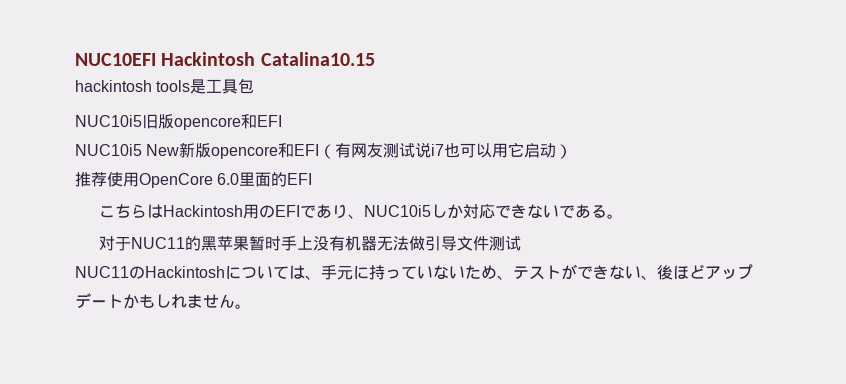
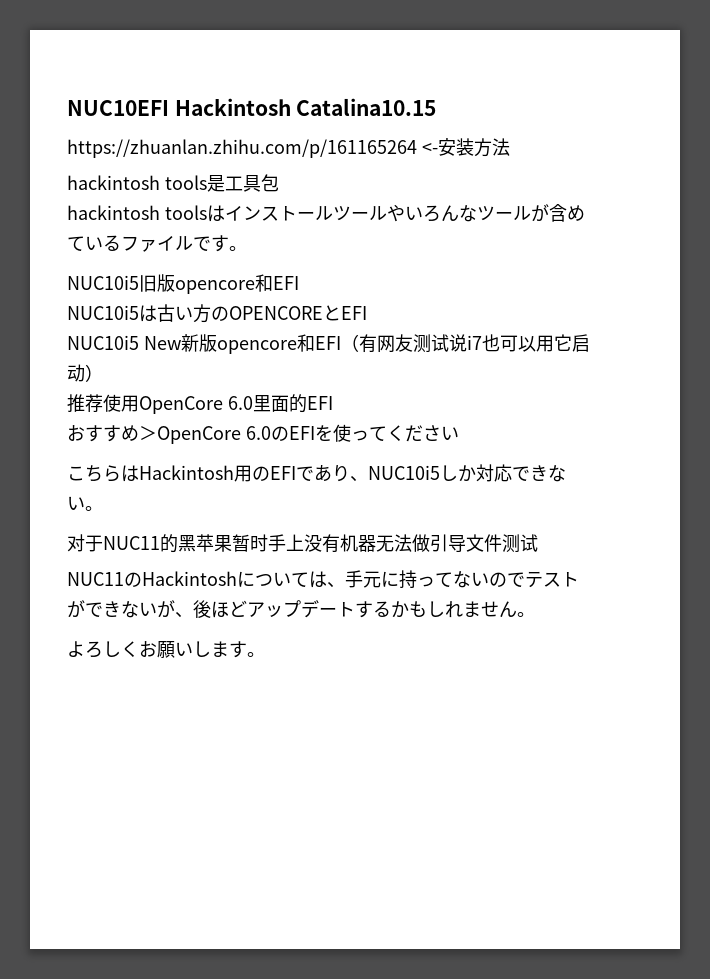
(375, 59) none -> [67,138,510,158] // https://zhuanlan.zhihu.com/p/161165264 <-安装方法
(255, 86) none -> [67,204,585,222] [67,235,247,252] // hackintosh toolsはインストールツールやいろんなツールが含めているファイルです。
(282, 121) none -> [67,304,367,323] // NUC10i5は古い方のOPENCOREとEFI
(313, 179) none -> [67,424,459,444] // おすすめ＞OpenCore 6.0のEFIを使ってください
[558,204,607,218] である -> (85, 503) none
[417,265,513,280] いないため、 -> [453,571,525,588] ないので
(641, 272) none -> [157,600,175,618] が
(123, 301) none -> [355,601,391,618] する
(251, 306) none -> [67,641,265,658] // よろしくお願いします。

